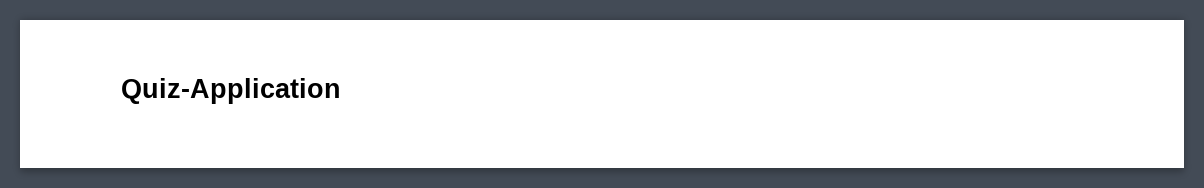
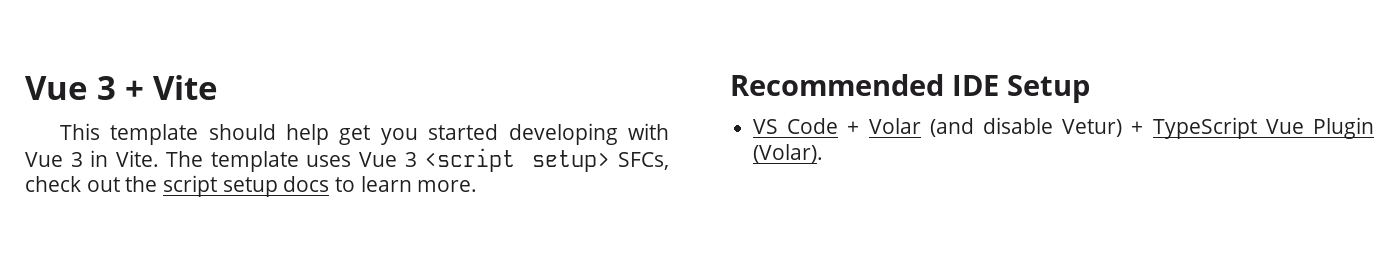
[121,78,341,104] Quiz-Application -> [25,75,218,100] [59,123,670,145] [25,148,669,172] [25,175,478,197] [730,74,1090,103] [753,117,1374,139] [753,144,824,163] Vue 3 + Vite // This template should help get you started developing with Vue 3 in Vite. The template uses Vue 3 <script setup> SFCs, check out the script setup docs to learn more. // Recommended IDE Setup // VS Code + Volar (and disable Vetur) + TypeScript Vue Plugin (Volar).

